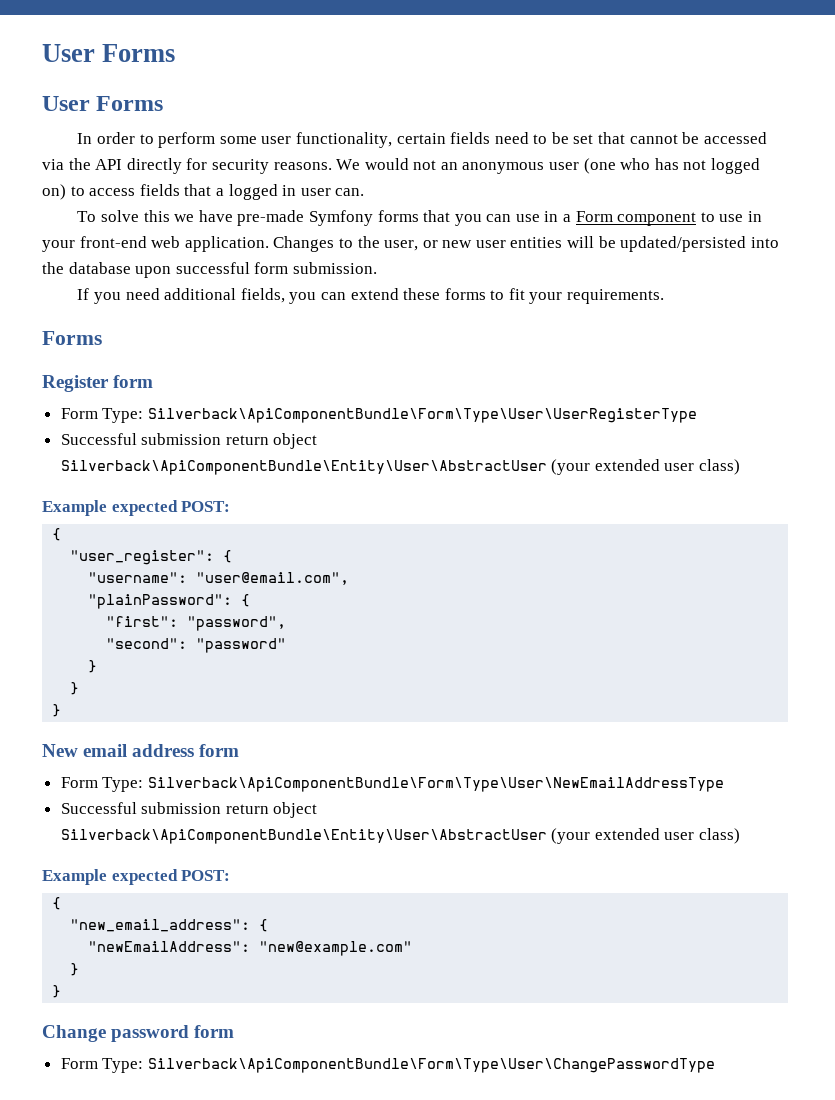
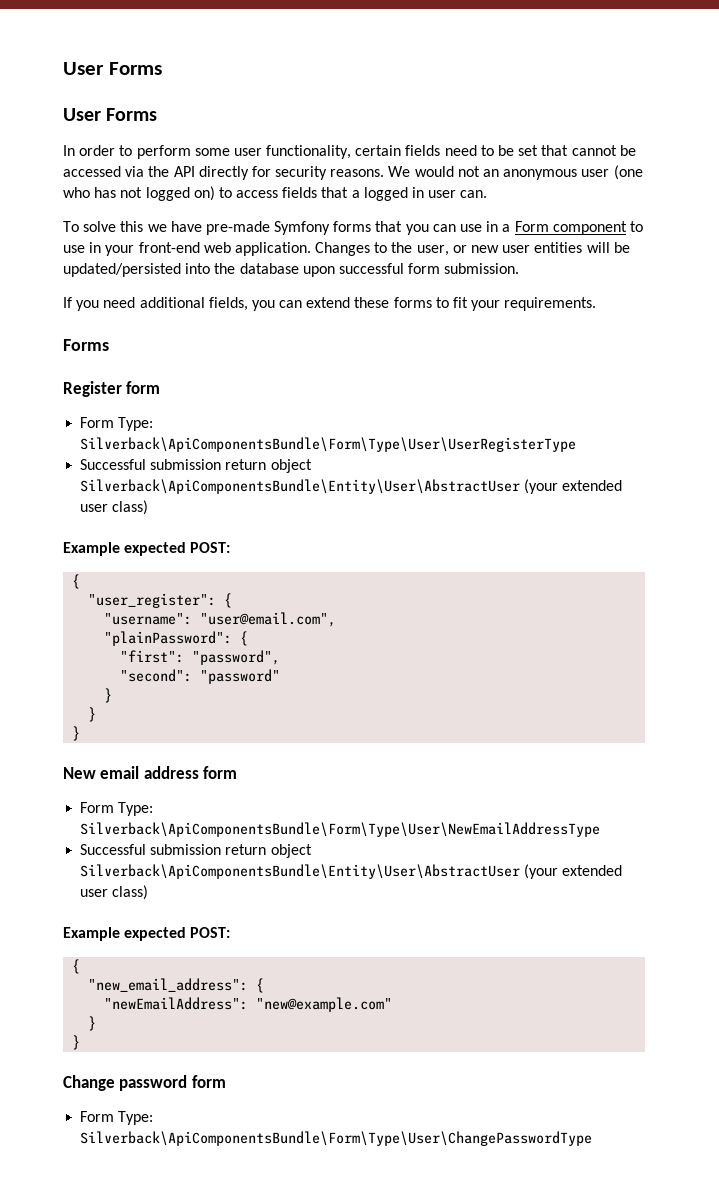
[147,408,697,423] [60,433,318,449] [60,460,547,475] Silverback\ApiComponentBundle\Form\Type\User\UserRegisterType // Successful submission return object Silverback\ApiComponentBundle\Entity\User\AbstractUser -> [80,437,577,452] [80,459,312,473] [80,479,521,494] Silverback\ApiComponentsBundle\Form\Type\User\UserRegisterType // Successful submission return object Silverback\ApiComponentsBundle\Entity\User\AbstractUser
[147,777,724,792] [60,802,318,818] [60,829,547,844] Silverback\ApiComponentBundle\Form\Type\User\NewEmailAddressType // Successful submission return object Silverback\ApiComponentBundle\Entity\User\AbstractUser -> [80,822,601,837] [80,844,312,858] [80,864,521,879] Silverback\ApiComponentsBundle\Form\Type\User\NewEmailAddressType // Successful submission return object Silverback\ApiComponentsBundle\Entity\User\AbstractUser
[147,1058,715,1073] Silverback\ApiComponentBundle\Form\Type\User\ChangePasswordType -> [80,1131,593,1146] Silverback\ApiComponentsBundle\Form\Type\User\ChangePasswordType

